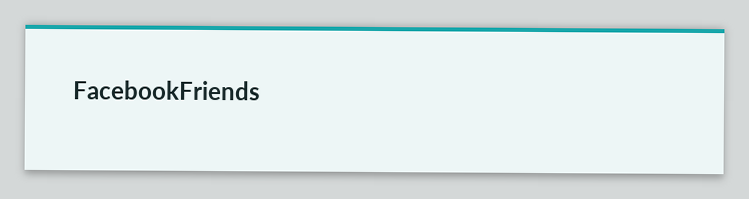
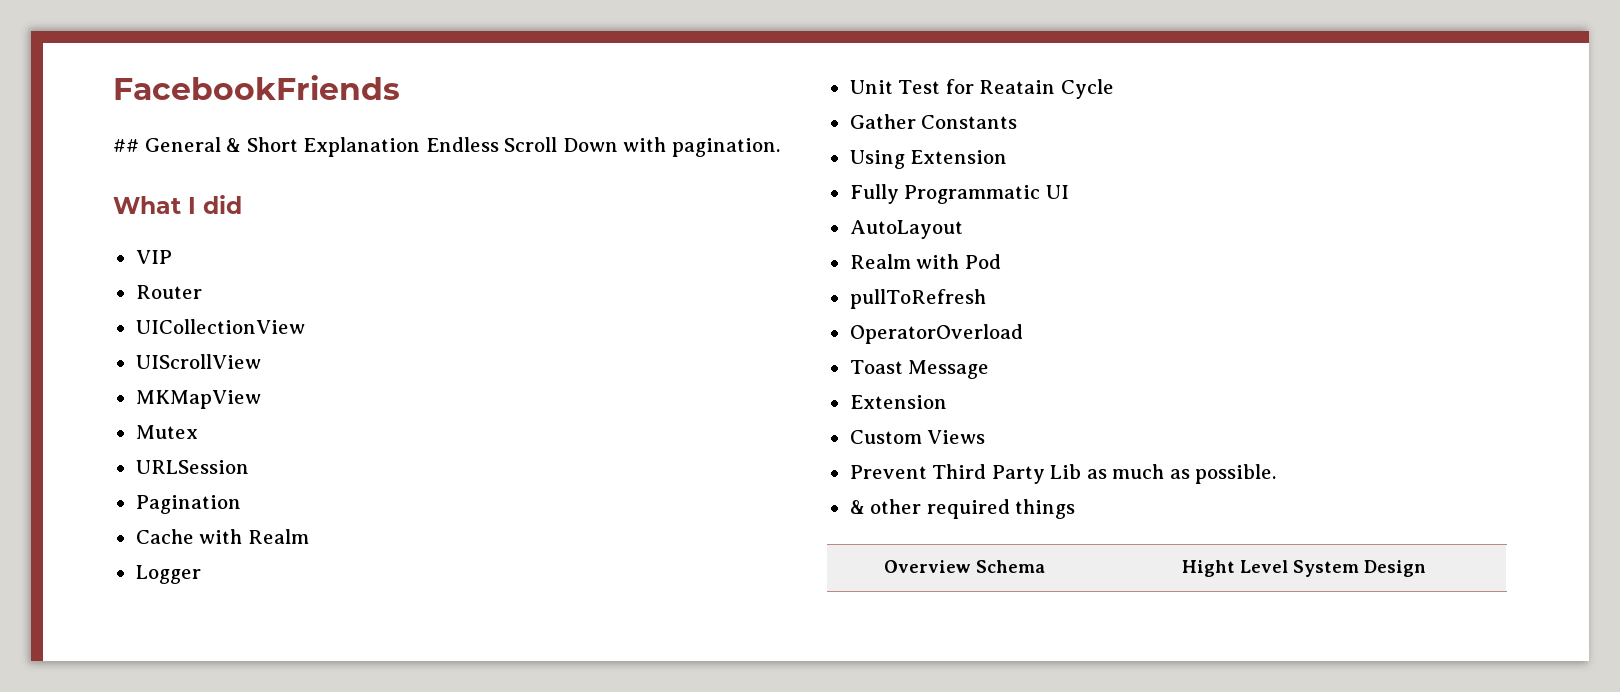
(261, 90) none -> [113,137,780,157] [113,195,242,214] [135,250,172,264] [135,285,202,299] [135,319,305,334] [135,354,261,369] [135,390,261,409] [135,425,198,439] [135,460,249,474] [135,495,241,514] [135,529,309,544] [135,565,201,584] [849,79,1114,99] [849,114,1018,129] [849,150,1008,169] [849,184,1069,204] [849,220,963,239] [849,254,1001,269] [849,289,986,309] [849,324,1023,344] [849,360,990,379] [849,395,947,409] [849,430,986,444] [849,464,1277,484] [849,499,1076,519] [884,560,1045,573] [1182,560,1426,577] // ## General & Short Explanation Endless Scroll Down with pagination. // What I did // VIP // Router // UICollectionView // UIScrollView // MKMapView // Mutex // URLSession // Pagination // Cache with Realm // Logger // Unit Test for Reatain Cycle // Gather Constants // Using Extension // Fully Programmatic UI // AutoLayout // Realm with Pod // pullToRefresh // OperatorOverload // Toast Message // Extension // Custom Views // Prevent Third Party Lib as much as possible. // & other required things // Overview Schema | Hight Level System Design

